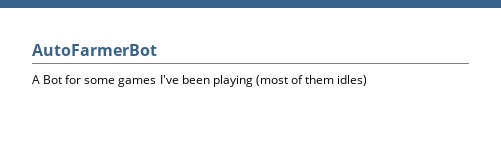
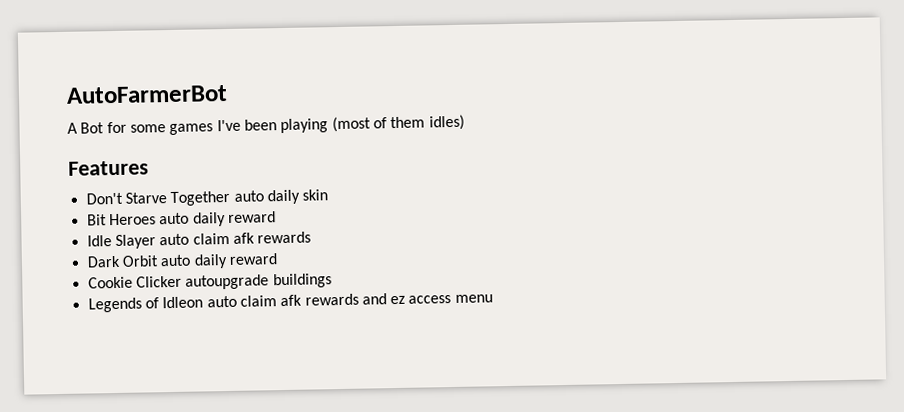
(368, 80) none -> [68,160,149,176] [85,189,329,207] [86,211,276,227] [86,231,312,250] [86,253,278,269] [87,273,332,290] [87,293,493,313] // Features // Don't Starve Together auto daily skin // Bit Heroes auto daily reward // Idle Slayer auto claim afk rewards // Dark Orbit auto daily reward // Cookie Clicker autoupgrade buildings // Legends of Idleon auto claim afk rewards and ez access menu

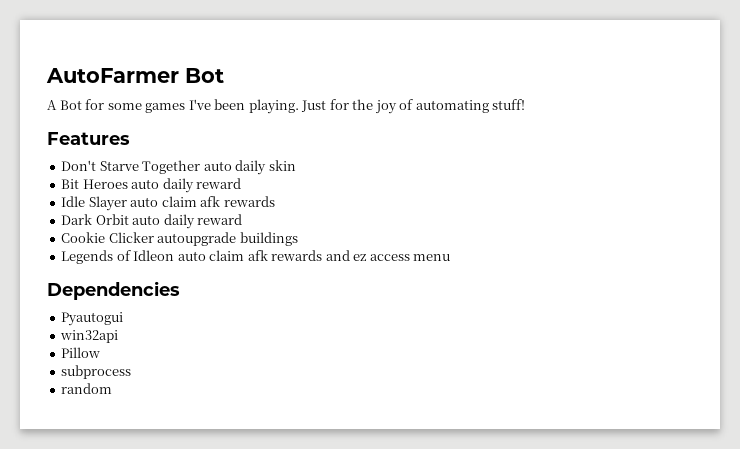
[66,84,228,104] AutoFarmerBot -> [46,68,224,83] AutoFarmer Bot
[280,114,465,134] playing (most of them idles) -> [248,99,526,114] playing. Just for the joy of automating stuff!
(493, 298) none -> [47,281,180,300] [61,312,124,326] [60,330,119,343] [61,347,101,358] [61,365,132,379] [61,383,113,394] // Dependencies // Pyautogui // win32api // Pillow // subprocess // random

